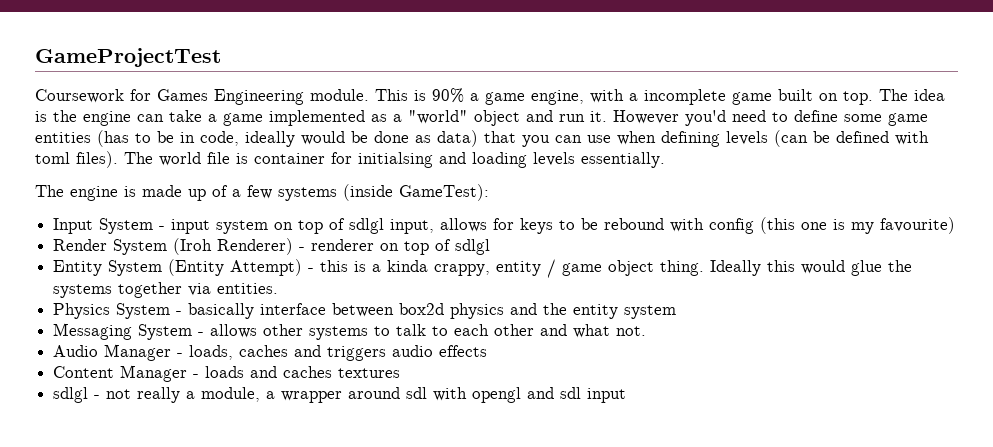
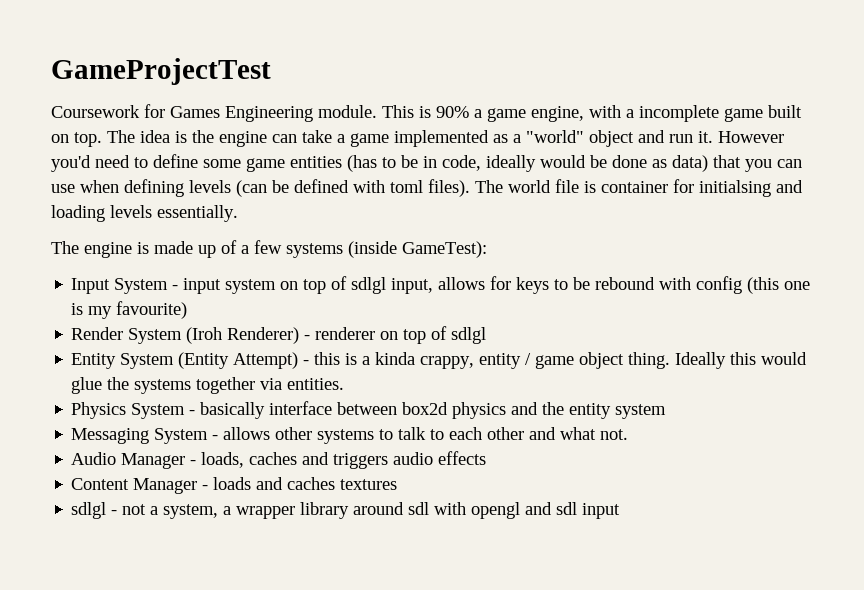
[137,387,261,403] really a module, -> [150,504,219,519] a system,
(343, 397) none -> [300,502,350,519] library

